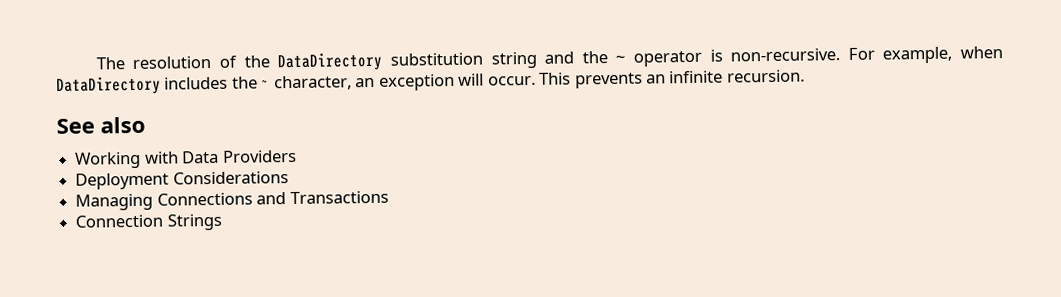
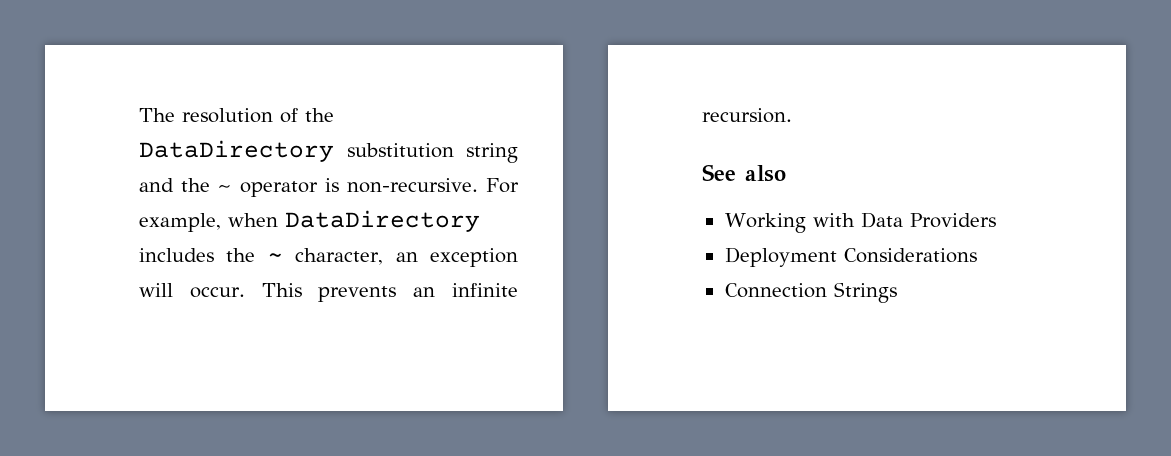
[75,190,389,211] // Managing Connections and Transactions -> (977, 255) none

